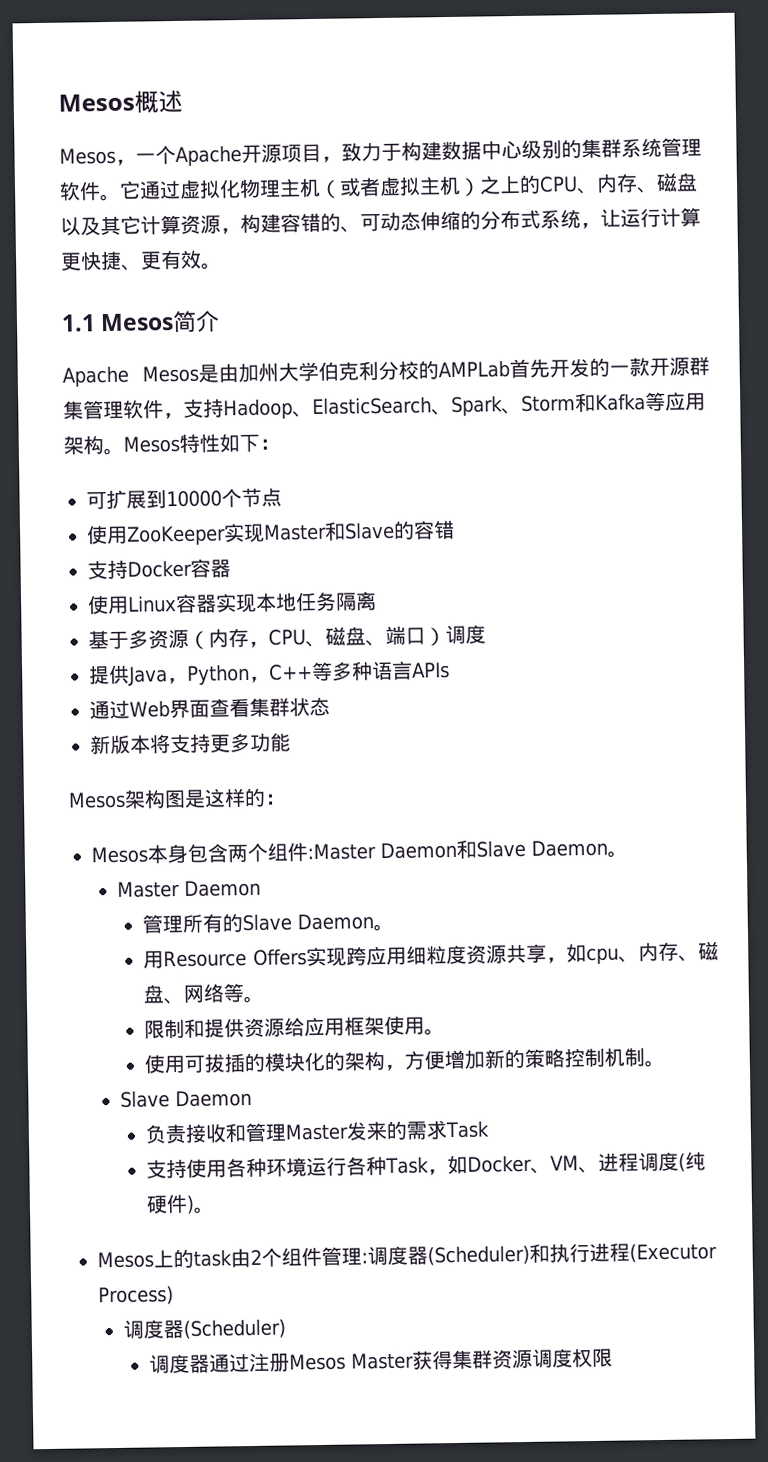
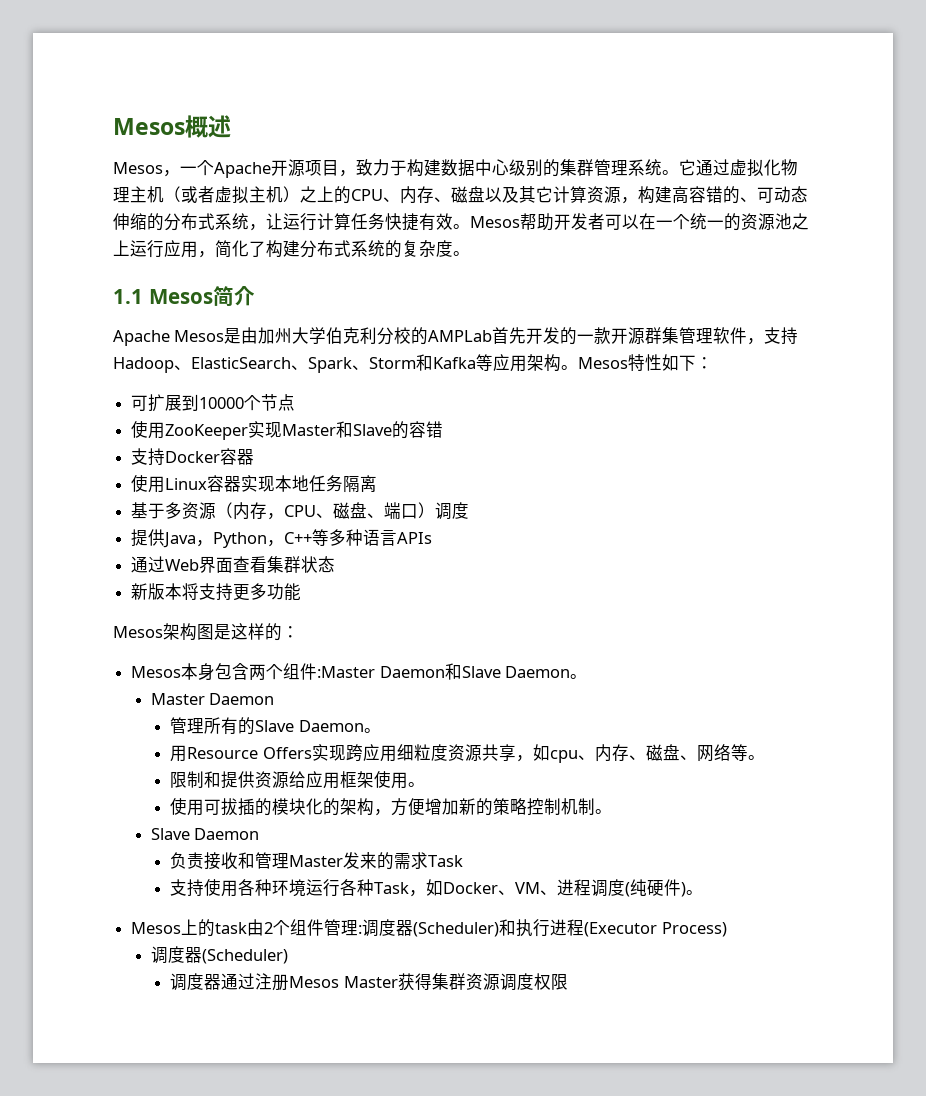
[621,137,702,158] [59,181,101,201] 系统管理软件 -> [594,159,662,176] 管理系统
(281, 223) none -> [672,186,689,204] 高
[60,250,162,271] 更快捷、更 -> [351,213,419,231] 任务快捷
(222, 266) none -> [470,213,809,231] [113,240,470,258] Mesos帮助开发者可以在一个统一的资源池之上运行应用，简化了构建分布式系统的复杂度。

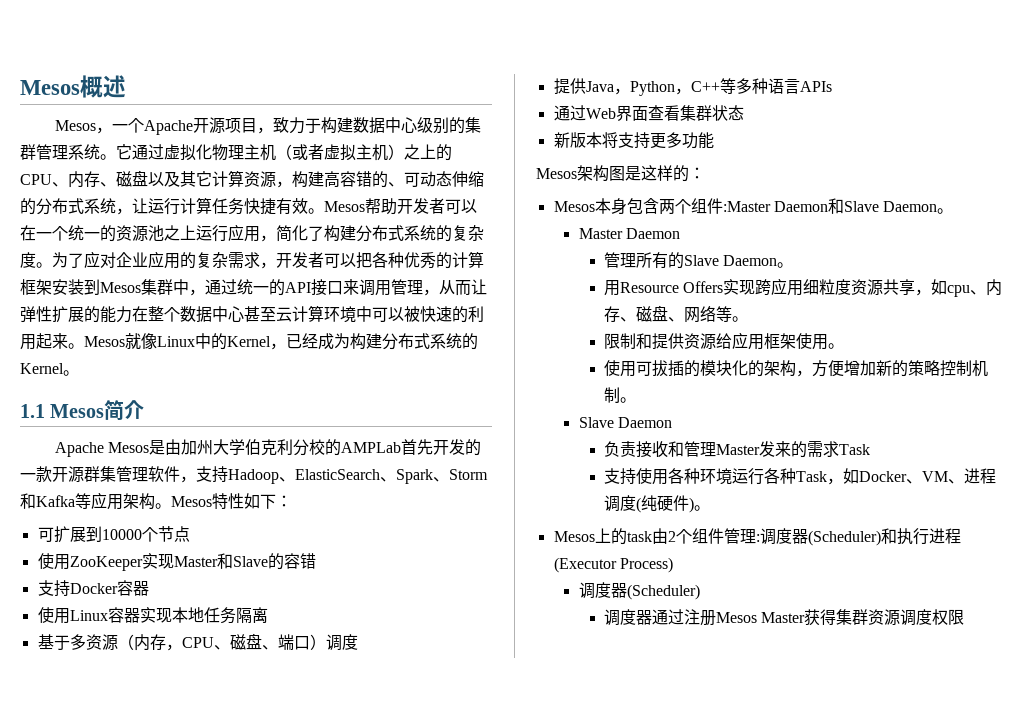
(470, 253) none -> [52,251,484,269] [20,279,487,296] [20,305,484,323] [20,333,478,350] [20,363,79,376] 为了应对企业应用的复杂需求，开发者可以把各种优秀的计算框架安装到Mesos集群中，通过统一的API接口来调用管理，从而让弹性扩展的能力在整个数据中心甚至云计算环境中可以被快速的利用起来。Mesos就像Linux中的Kernel，已经成为构建分布式系统的Kernel。

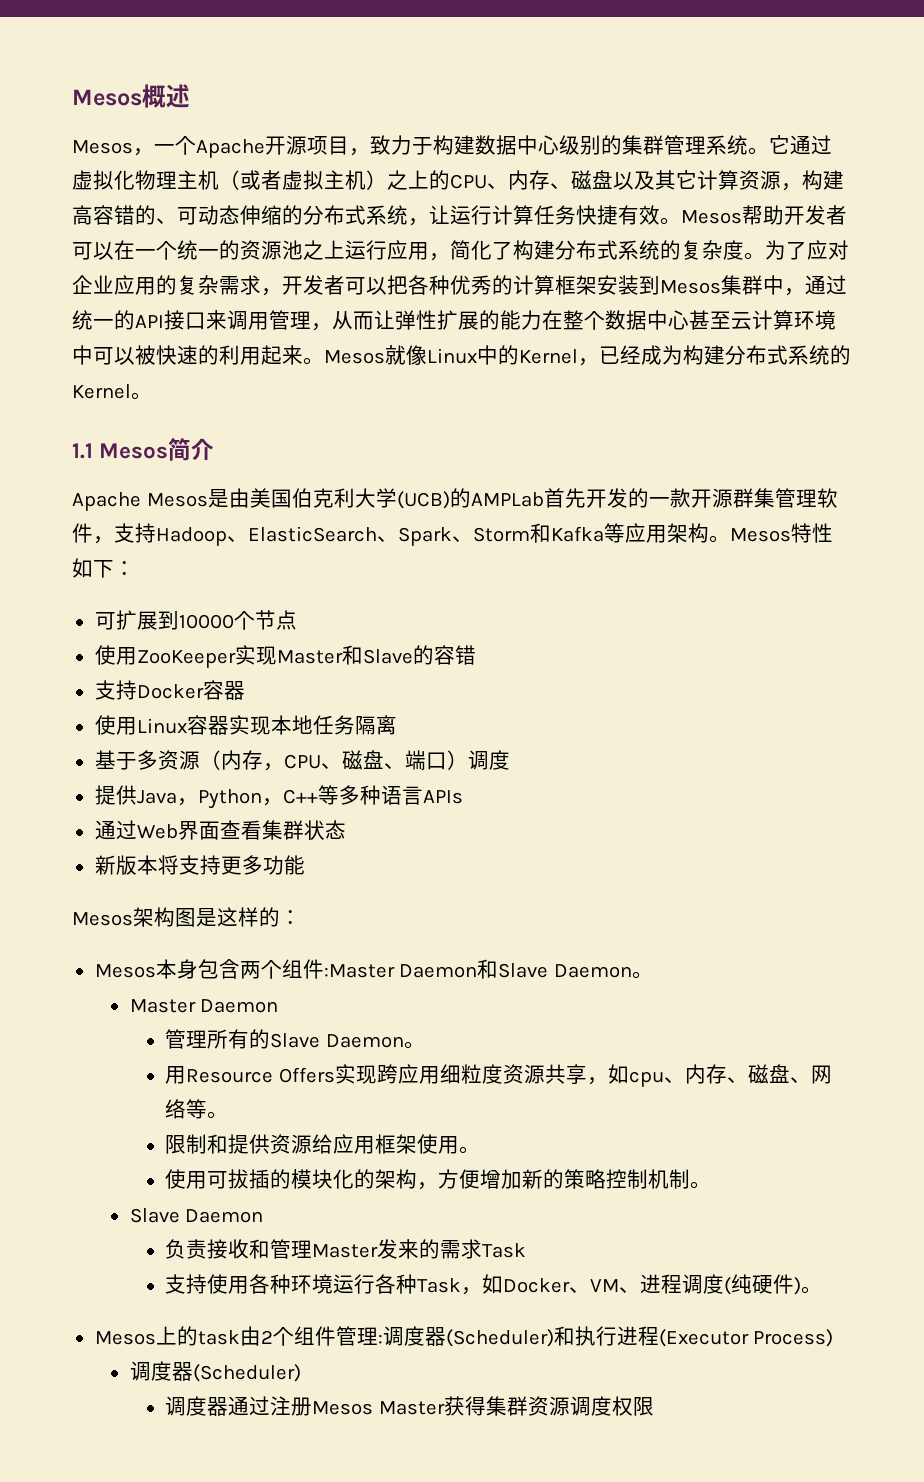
[180,439,325,456] 加州大学伯克利分校 -> [249,488,450,509] 美国伯克利大学(UCB)

